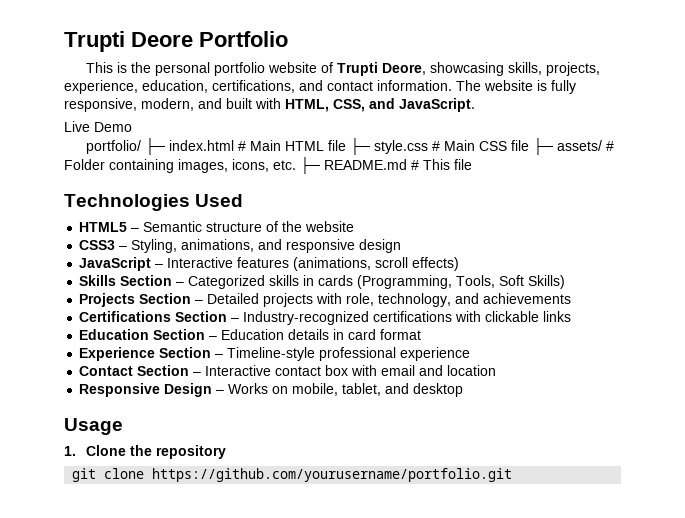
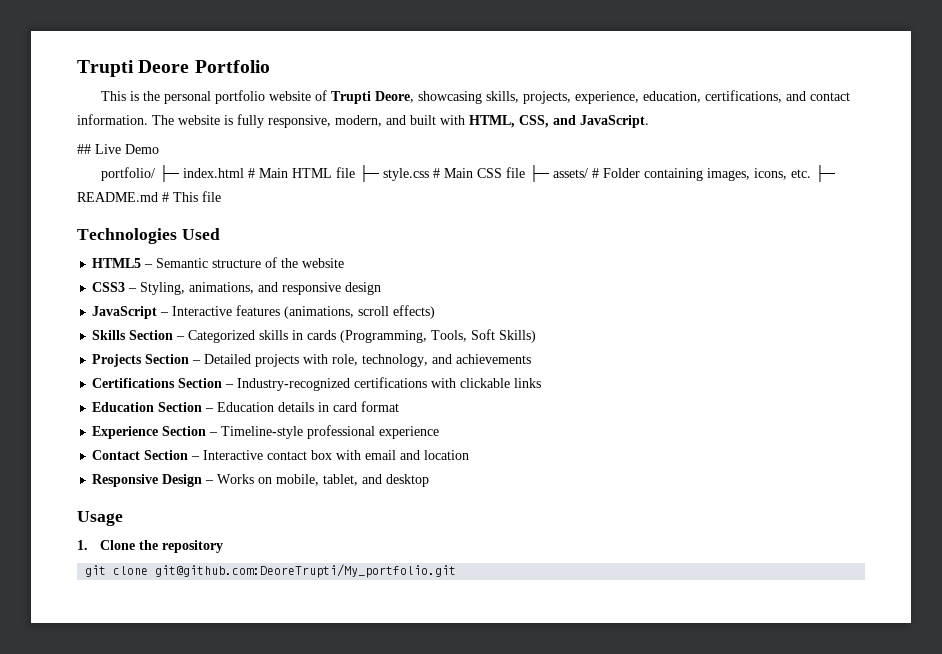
(475, 105) none -> [77,144,91,154] ##
[152,468,513,482] https://github.com/yourusername/portfolio.git -> [155,564,457,578] git@github.com:DeoreTrupti/My_portfolio.git

